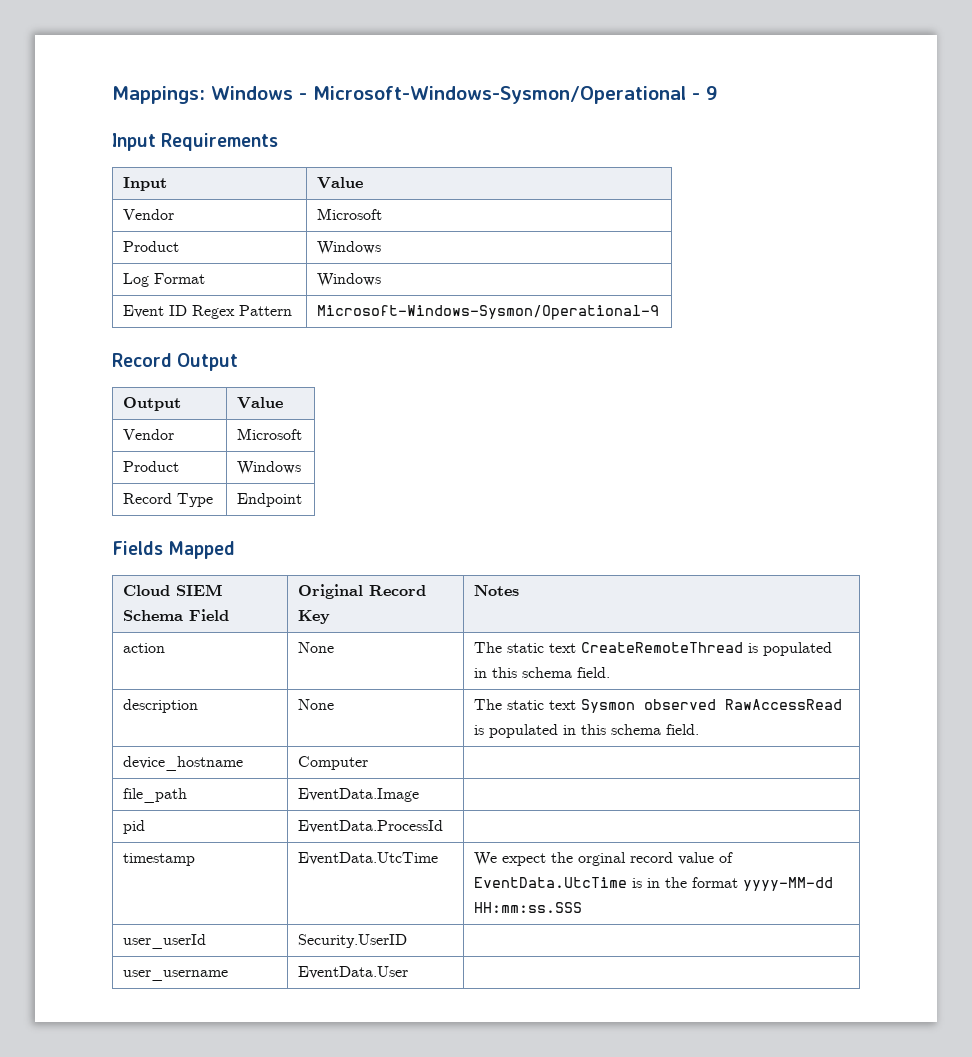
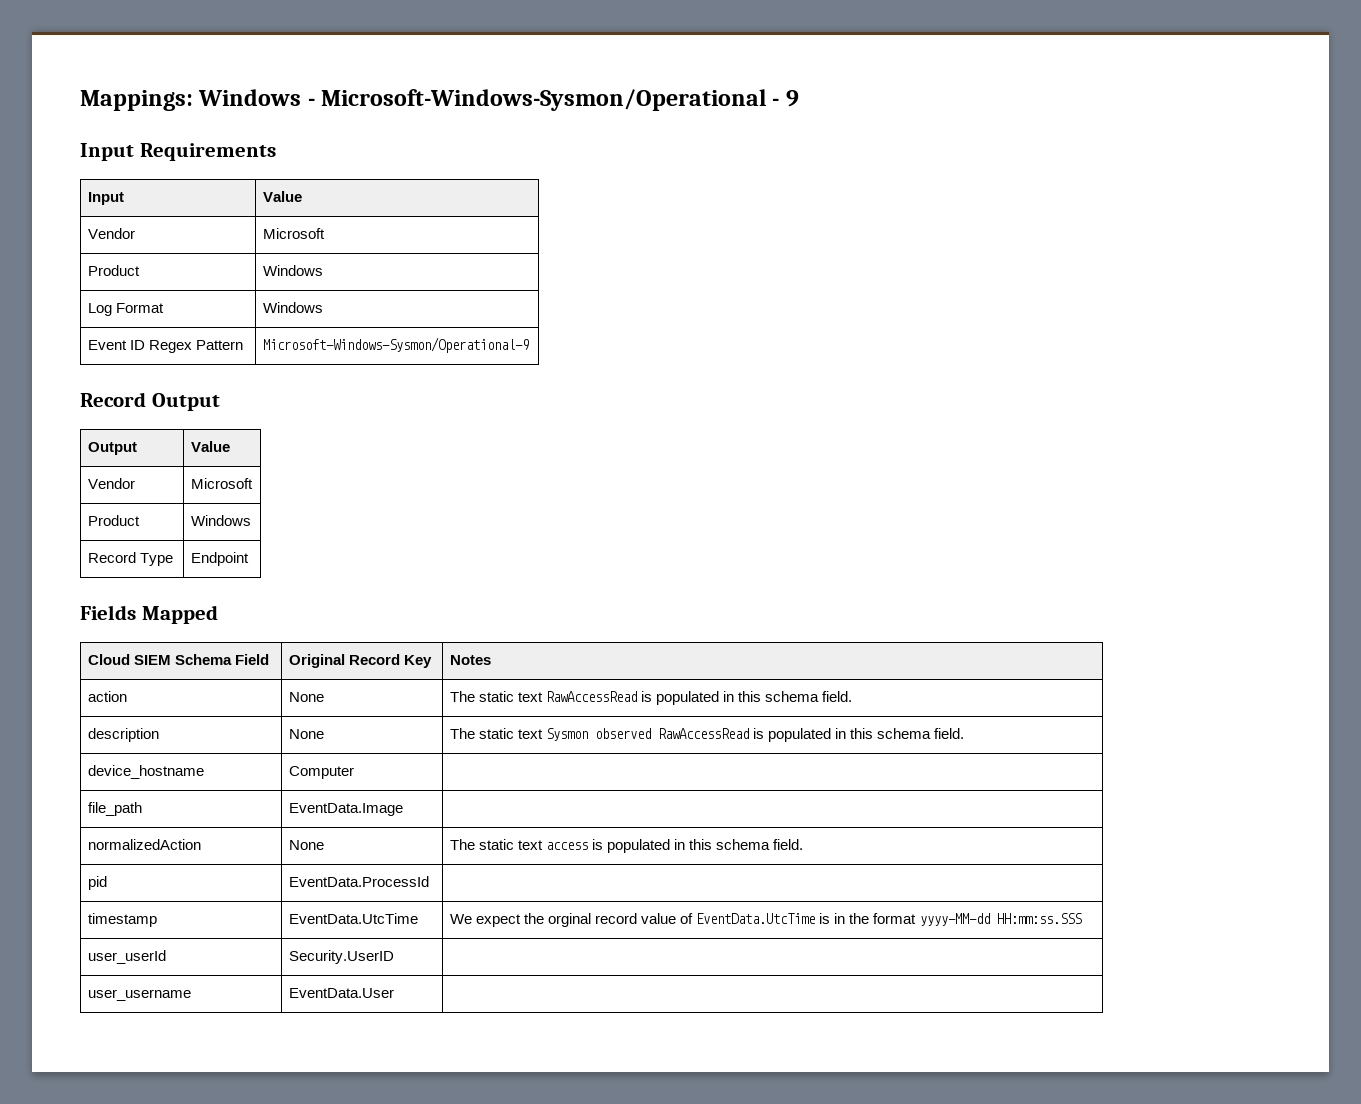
[581,642,744,653] CreateRemoteThread -> [546,691,638,702] RawAccessRead
(420, 795) none -> [87,839,201,850] [288,840,324,850] [449,839,804,853] // normalizedAction | None | The static text access is populated in this schema field.

